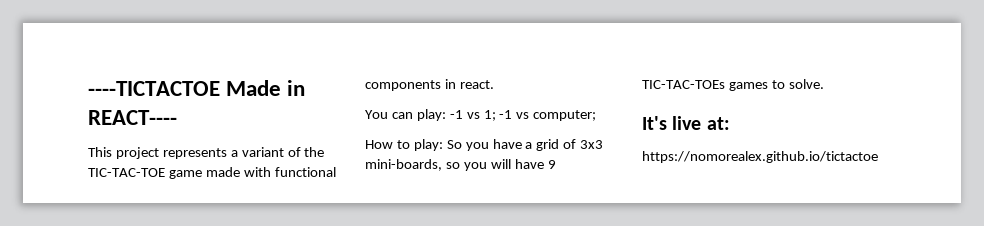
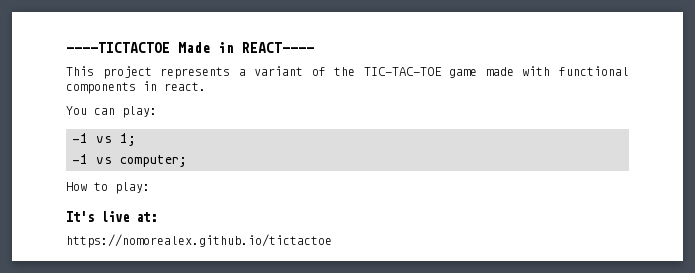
(446, 115) none -> (157, 112) //
(496, 115) none -> (136, 139) //
[446,139,604,151] [365,159,556,171] [642,79,824,91] So you have a grid of 3x3 mini-boards, so you will have 9 TIC-TAC-TOEs games to solve. -> (150, 188) none

